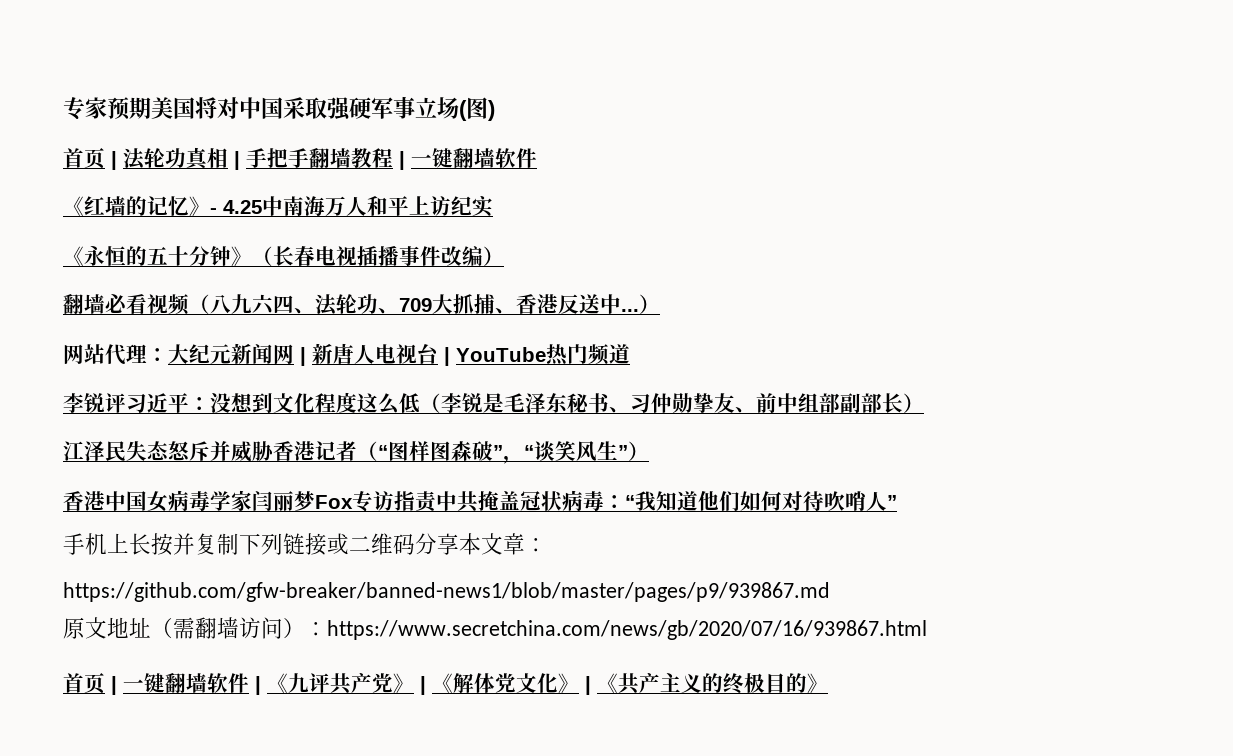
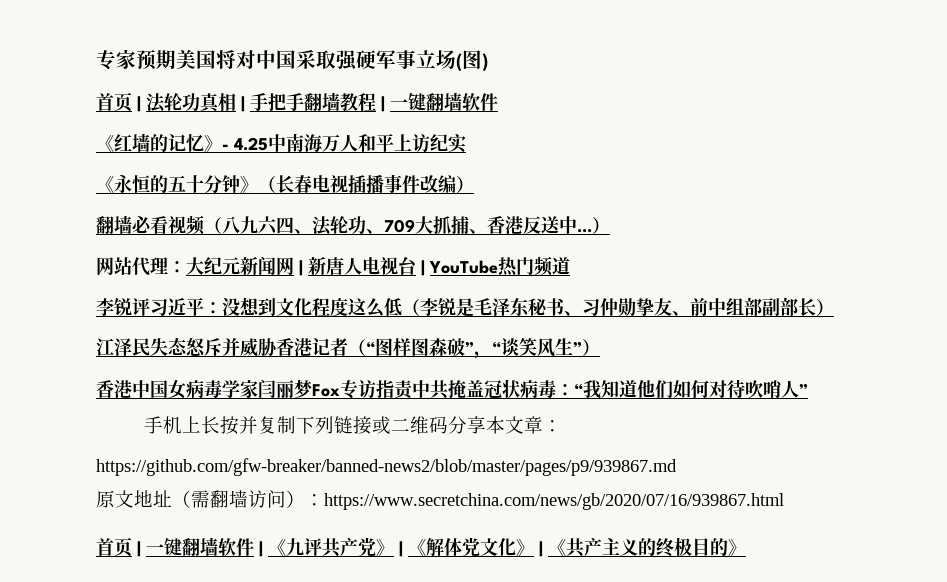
[63,582,830,602] https://github.com/gfw-breaker/banned-news1/blob/master/pages/p9/939867.md -> [96,458,677,476] https://github.com/gfw-breaker/banned-news2/blob/master/pages/p9/939867.md

